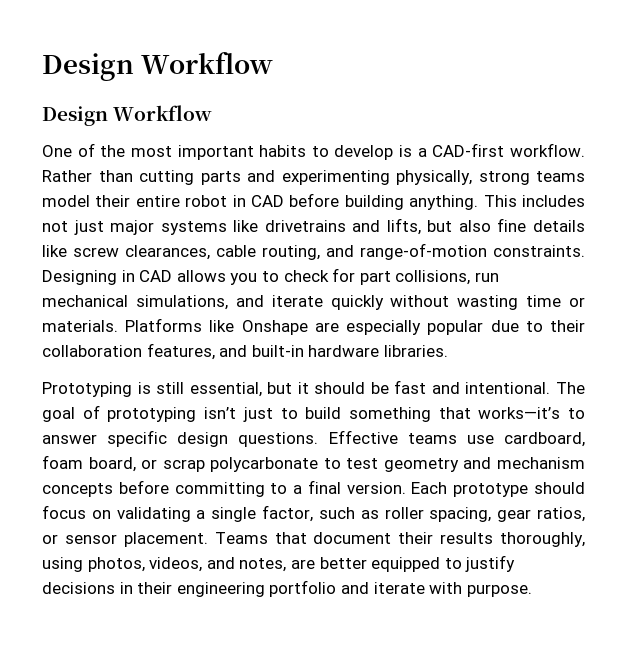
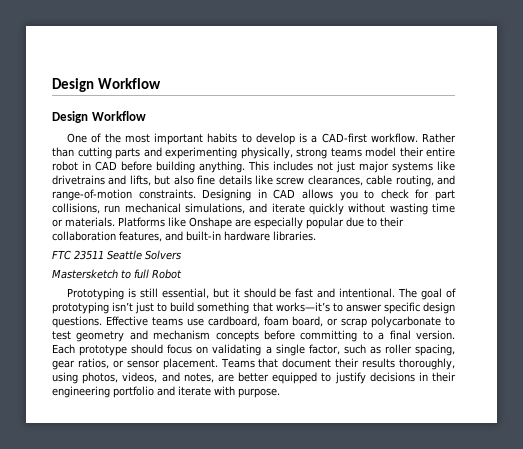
(448, 351) none -> [52,250,181,260] [52,269,182,279] // FTC 23511 Seattle Solvers // Mastersketch to full Robot

